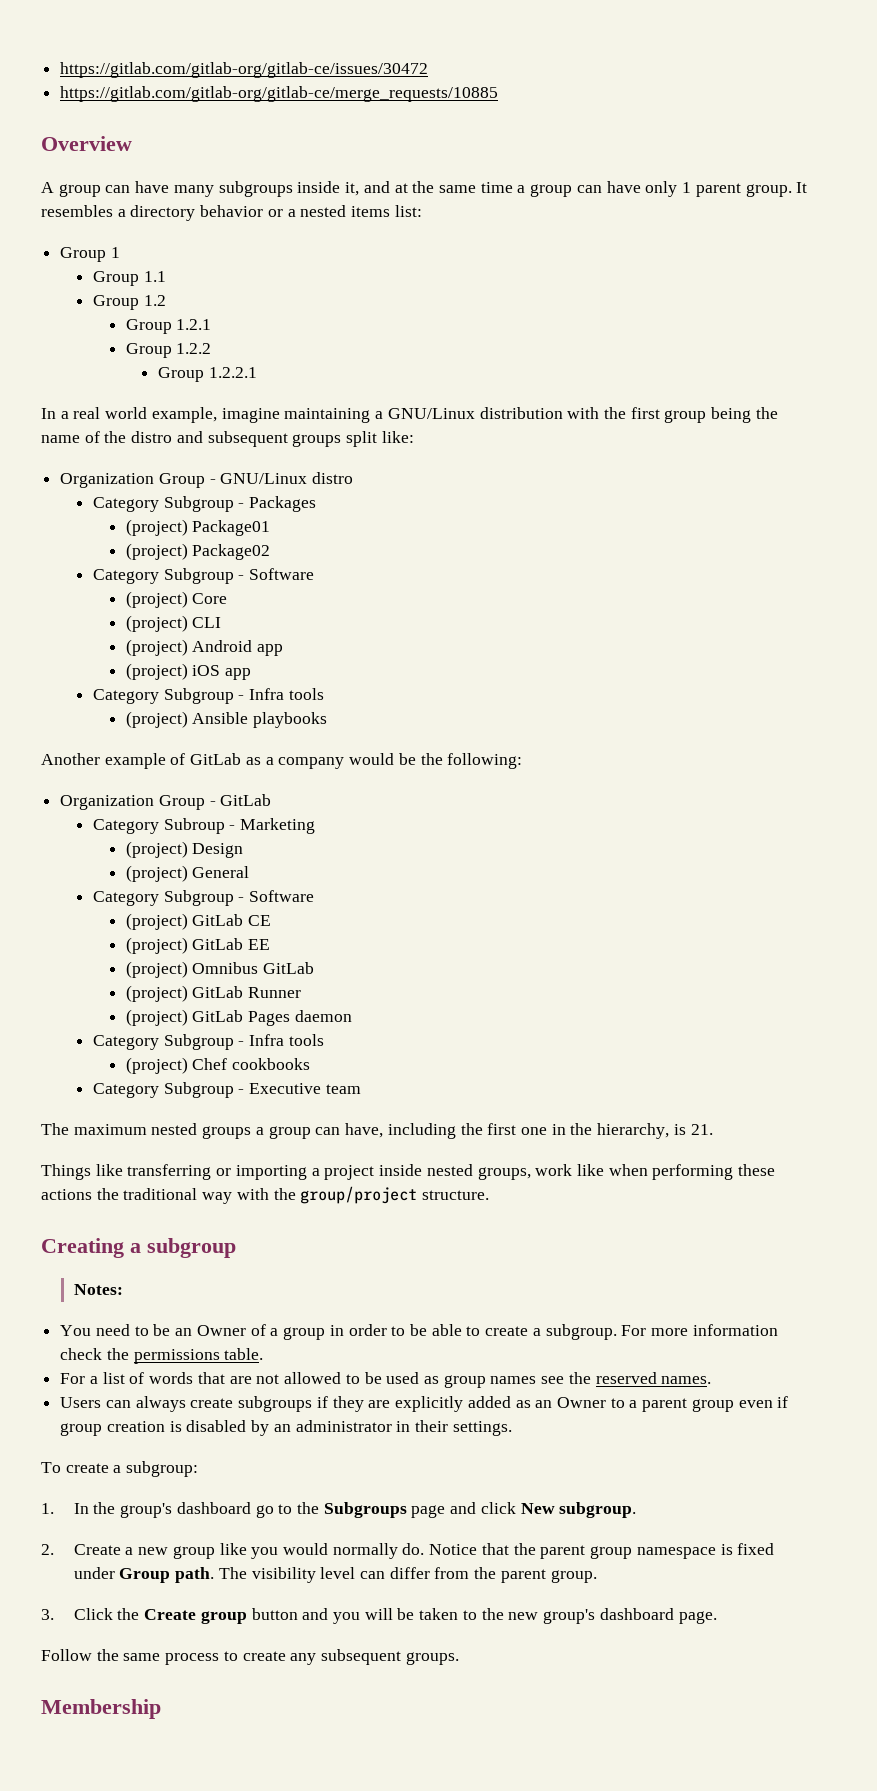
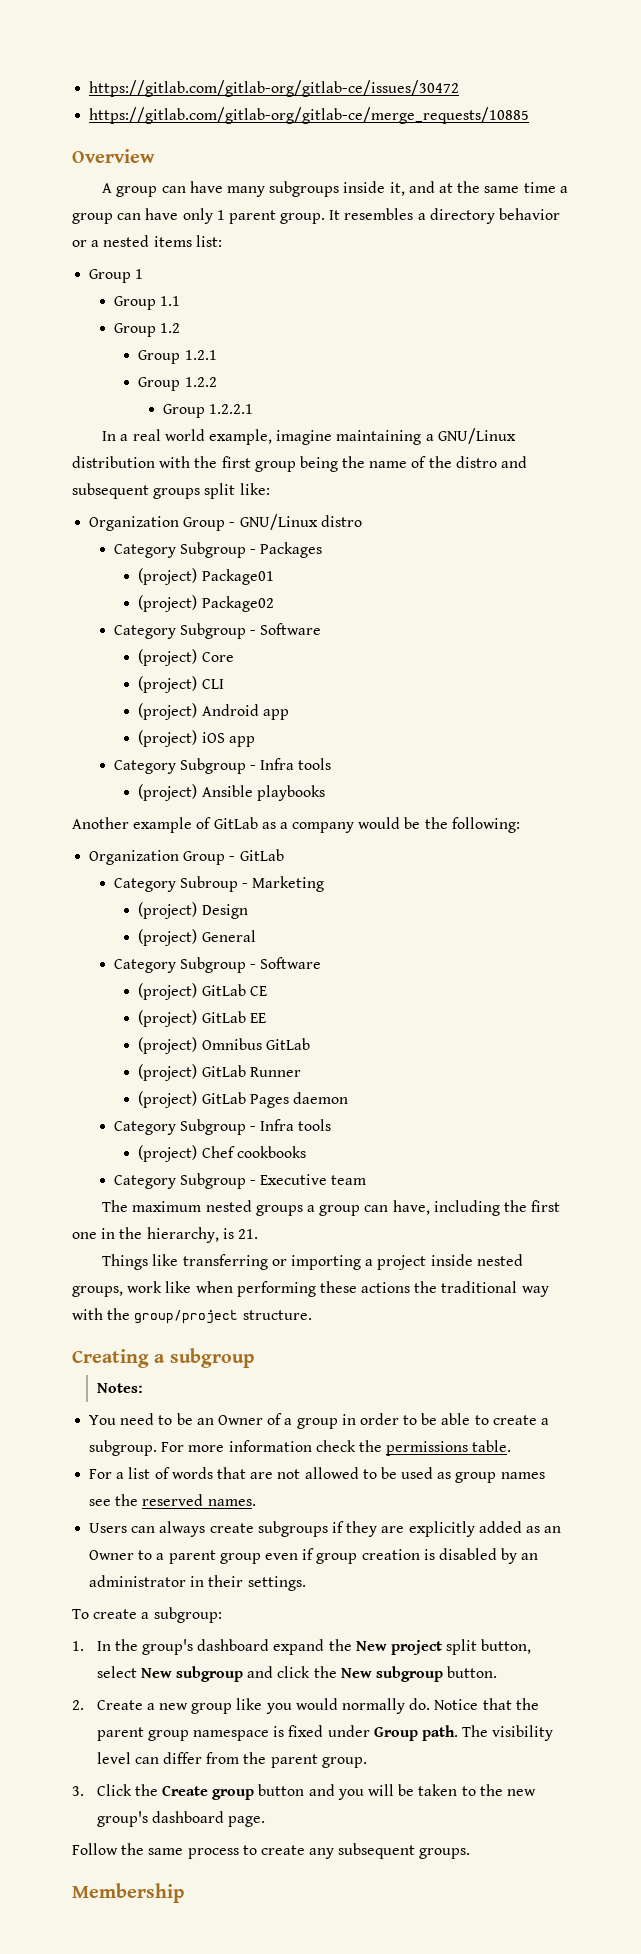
[255,1502,637,1518] go to the Subgroups page and click New subgroup. -> [273,1639,532,1655] [96,1666,498,1682] expand the New project split button, select New subgroup and click the New subgroup button.

